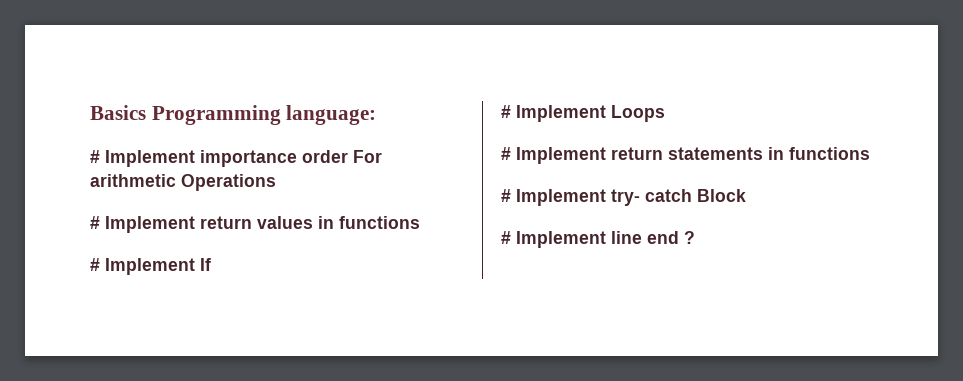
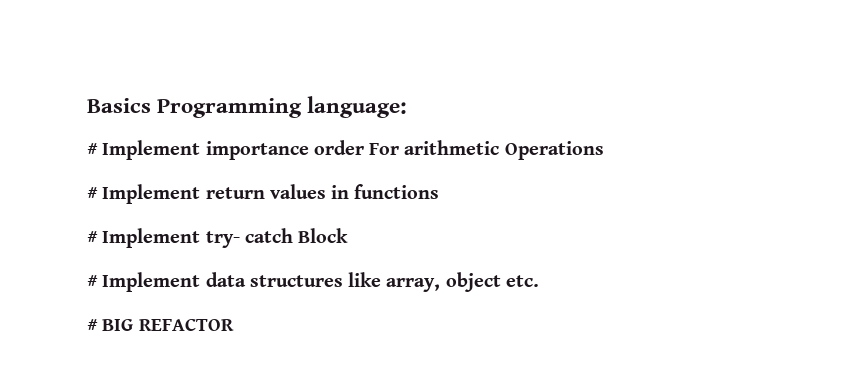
[90,258,211,275] [501,105,665,122] [501,147,870,164] // # Implement If // # Implement Loops // # Implement return statements in functions -> (440, 191) none
[611,231,695,244] line end ? -> [205,272,539,292] [87,318,234,331] data structures like array, object etc. // # BIG REFACTOR

